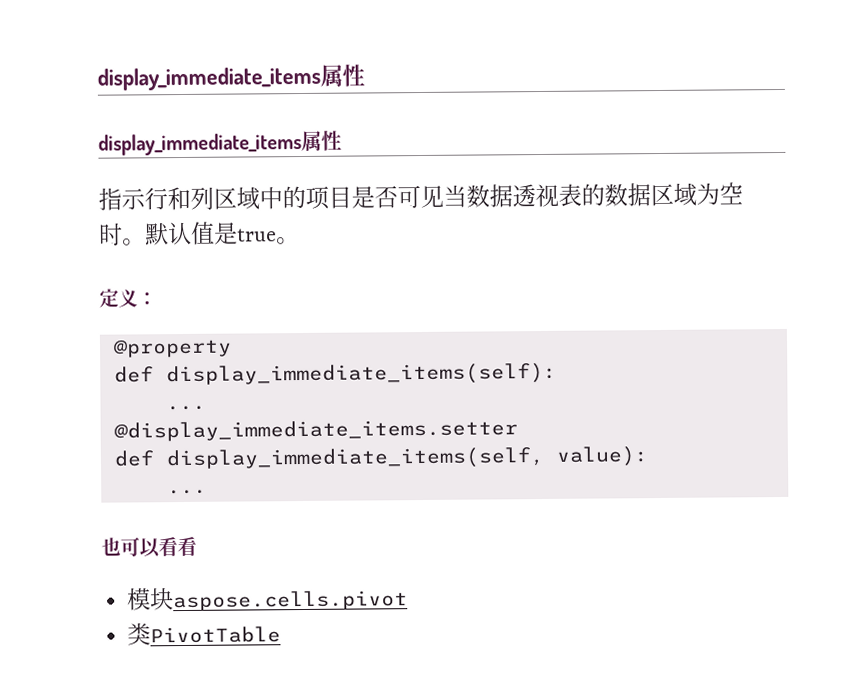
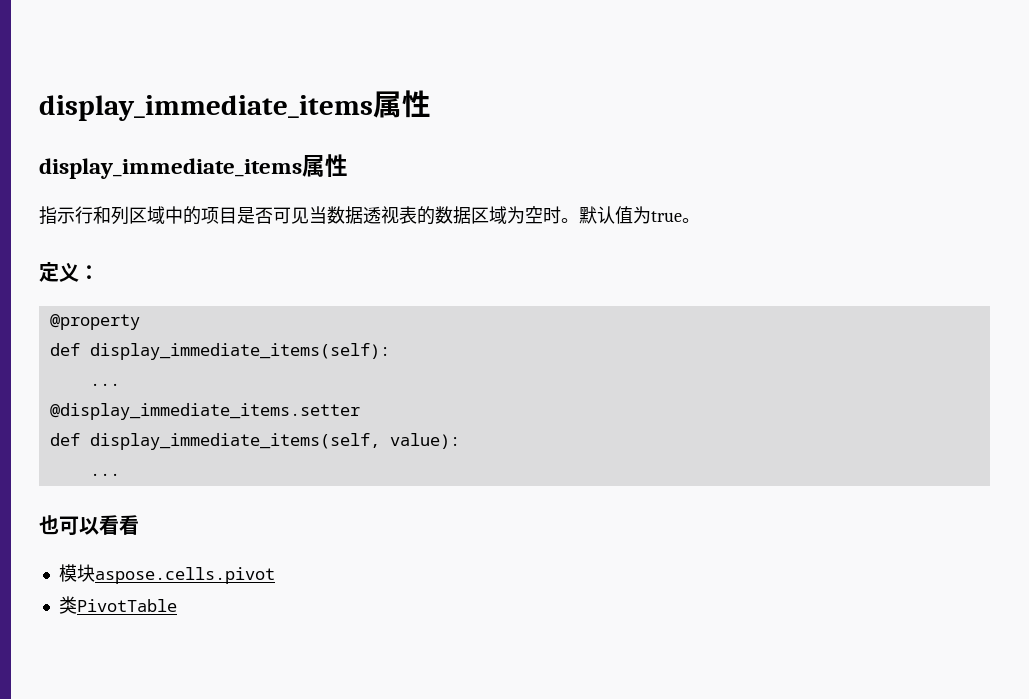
[213,221,238,245] 是 -> [633,206,651,224] 为

